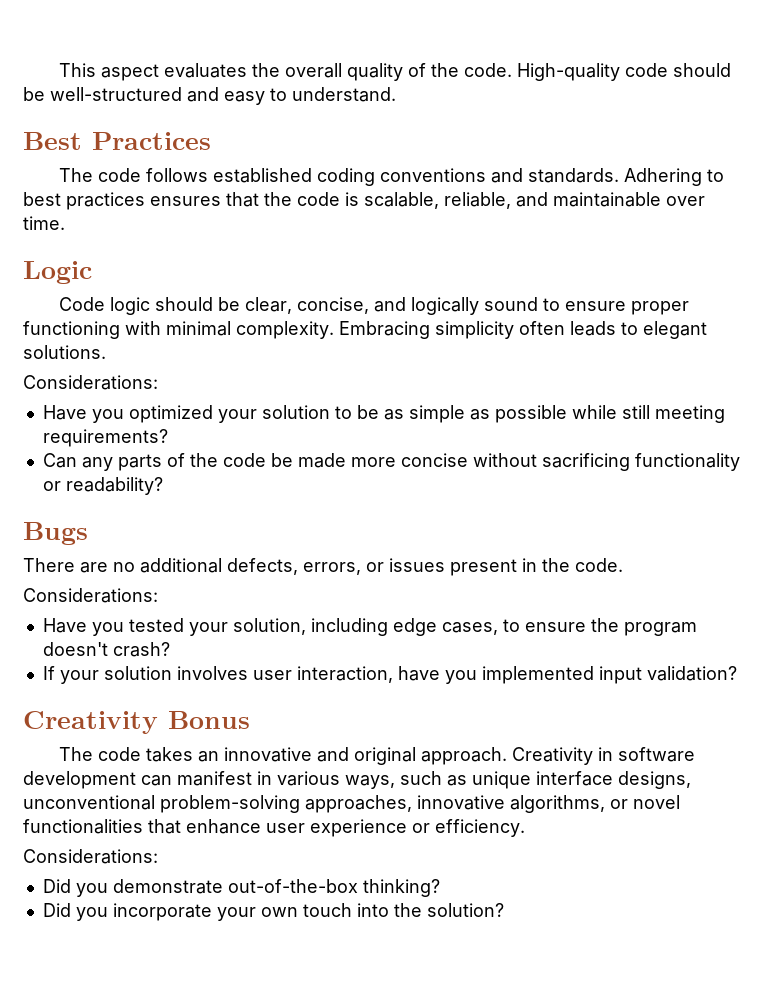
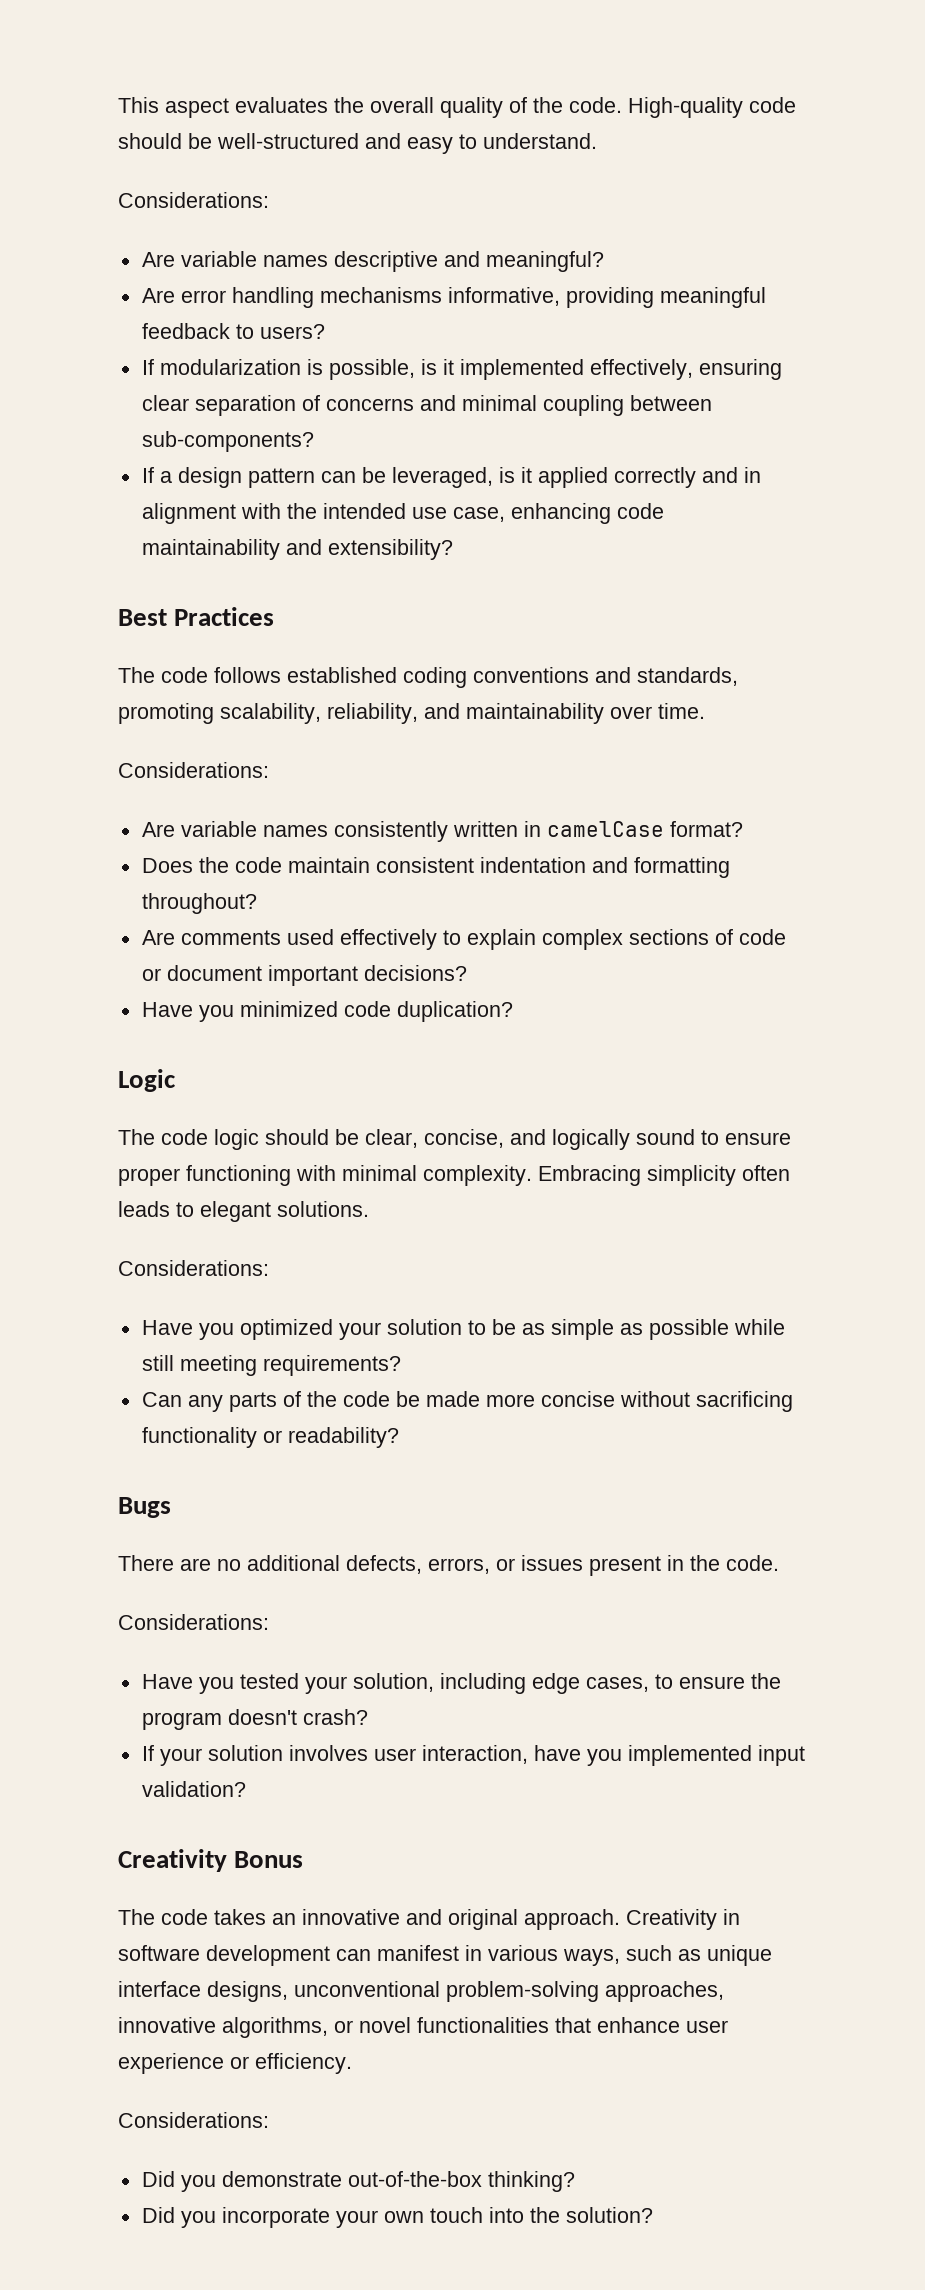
(396, 94) none -> [118,192,269,208] [141,251,604,272] [141,287,766,308] [141,323,325,339] [141,359,782,380] [141,395,712,416] [141,431,314,452] [141,467,761,488] [141,503,664,524] [141,539,453,560] // Considerations: // Are variable names descriptive and meaningful? // Are error handling mechanisms informative, providing meaningful feedback to users? // If modularization is possible, is it implemented effectively, ensuring clear separation of concerns and minimal coupling between sub-components? // If a design pattern can be leveraged, is it applied correctly and in alignment with the intended use case, enhancing code maintainability and extensibility?
[528,168,725,186] [23,192,705,210] [23,216,65,230] standards. Adhering to best practices ensures that the code is scalable, reliable, and maintainable over time. -> [637,667,738,686] [118,703,705,724] [118,762,269,778] [141,821,743,842] [141,857,730,878] [141,893,257,914] [141,929,786,950] [141,965,467,986] [141,1001,513,1022] standards, promoting scalability, reliability, and maintainability over time. // Considerations: // Are variable names consistently written in camelCase format? // Does the code maintain consistent indentation and formatting throughout? // Are comments used effectively to explain complex sections of code or document important decisions? // Have you minimized code duplication?
[59,297,106,311] Code -> [118,1129,208,1145] The code

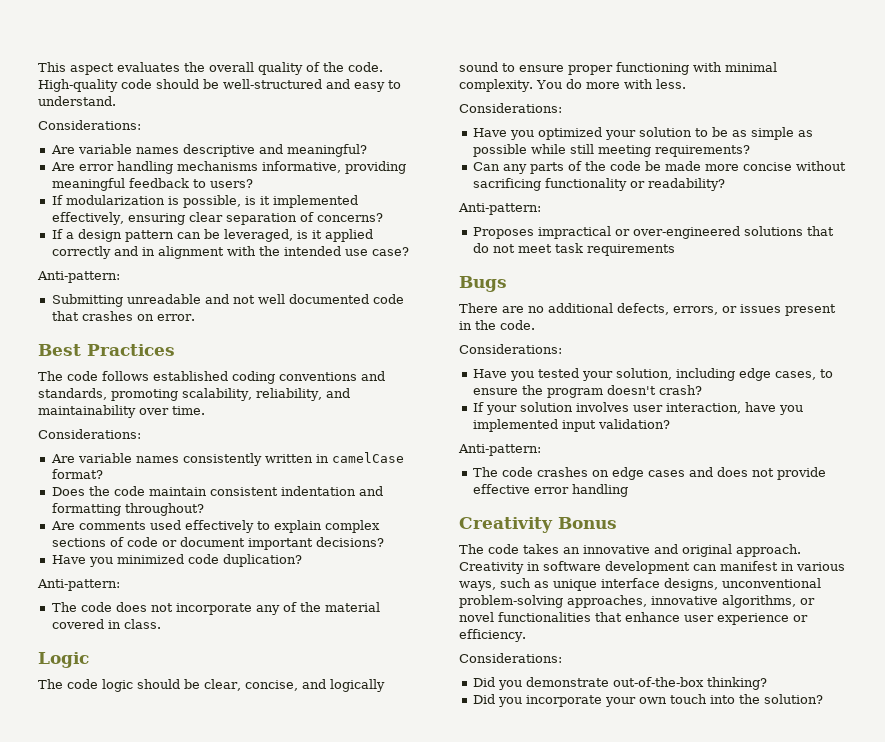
[325,395,712,416] [141,431,314,452] concerns and minimal coupling between sub-components? -> [316,213,383,222] concerns?
[452,503,664,524] [141,539,453,560] case, enhancing code maintainability and extensibility? -> [371,247,409,256] [37,271,120,283] [51,294,404,307] [51,311,195,321] case? // Anti-pattern: // Submitting unreadable and not well documented code that crashes on error.
(513, 1011) none -> [37,579,120,591] [51,602,380,615] [51,619,161,629] // Anti-pattern: // The code does not incorporate any of the material covered in class.
[538,1165,790,1186] [118,1201,369,1222] Embracing simplicity often leads to elegant solutions. -> [535,79,686,89] You do more with less.
(399, 1437) none -> [458,203,541,215] [472,226,834,239] [472,243,675,256] // Anti-pattern: // Proposes impractical or over-engineered solutions that do not meet task requirements
(246, 1789) none -> [458,444,541,456] [472,467,826,480] [472,484,628,497] // Anti-pattern: // The code crashes on edge cases and does not provide effective error handling

